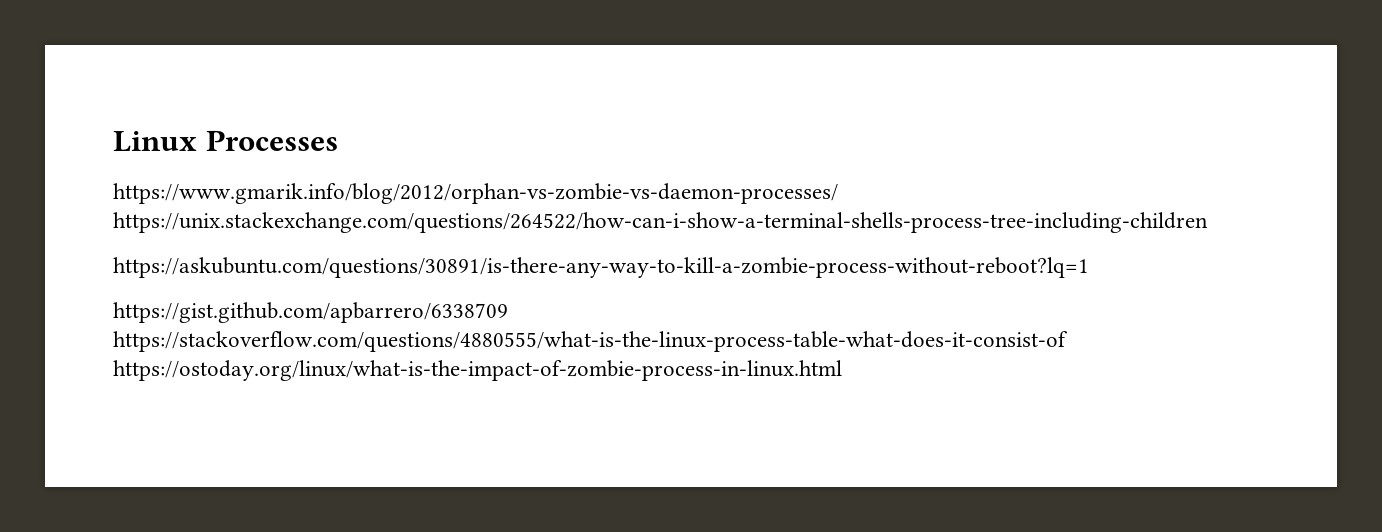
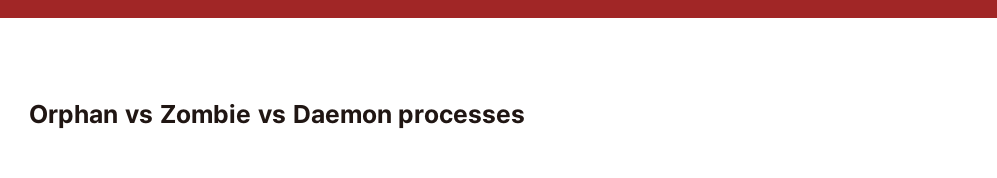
[113,130,338,152] [113,183,838,204] [113,212,1208,233] [113,257,1089,278] [113,302,508,323] [113,331,1068,352] [113,360,842,381] Linux Processes // https://www.gmarik.info/blog/2012/orphan-vs-zombie-vs-daemon-processes/ https://unix.stackexchange.com/questions/264522/how-can-i-show-a-terminal-shells-process-tree-including-children // https://askubuntu.com/questions/30891/is-there-any-way-to-kill-a-zombie-process-without-reboot?lq=1 // https://gist.github.com/apbarrero/6338709 https://stackoverflow.com/questions/4880555/what-is-the-linux-process-table-what-does-it-consist-of https://ostoday.org/linux/what-is-the-impact-of-zombie-process-in-linux.html -> [29,103,526,129] Orphan vs Zombie vs Daemon processes

